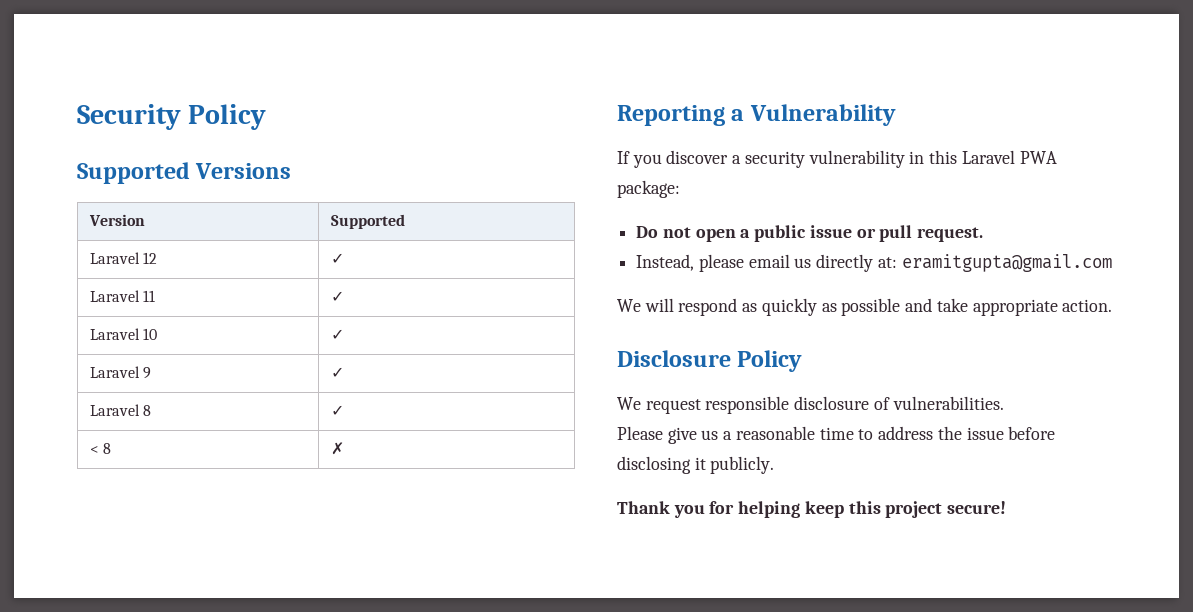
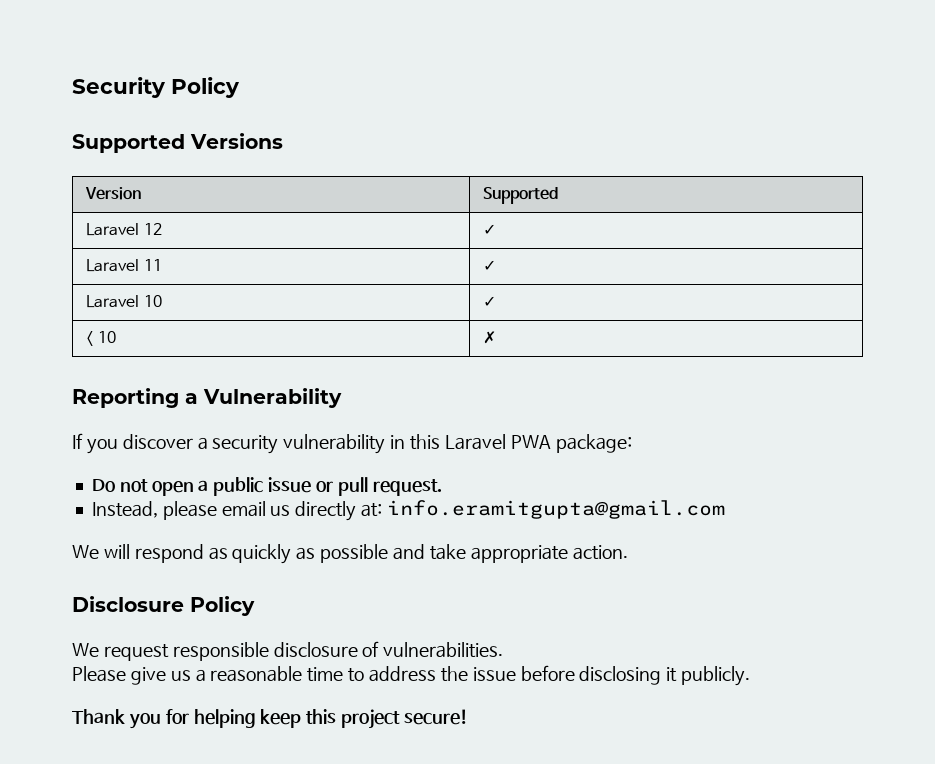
[90,366,152,379] [331,367,345,378] [90,404,152,416] [331,405,345,416] // Laravel 9 | ✓ // Laravel 8 | ✓ -> (497, 301) none
[103,443,112,454] 8 -> [97,331,116,343] 10
[901,254,1112,272] eramitgupta@gmail.com -> [386,500,725,519] info.eramitgupta@gmail.com

